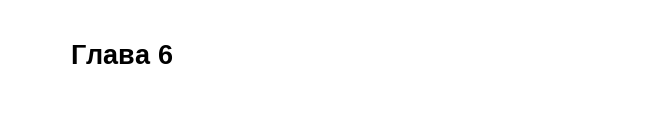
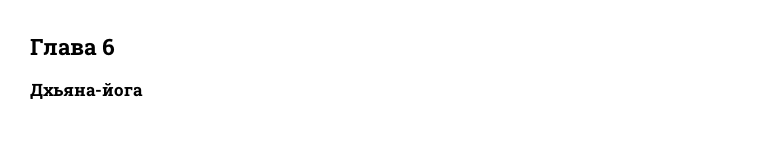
(173, 54) none -> [30,83,143,99] // Дхьяна-йога

